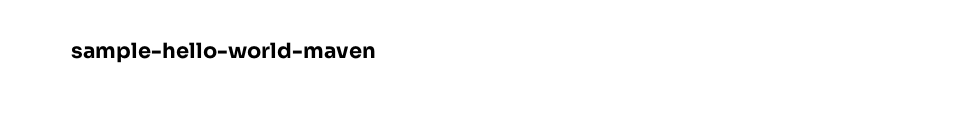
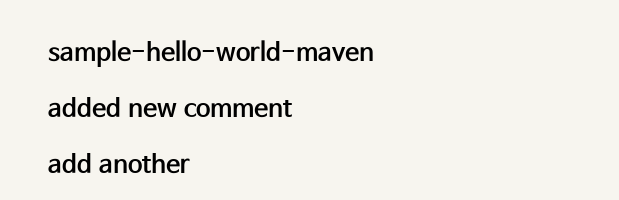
(376, 52) none -> [48,97,292,118] [48,153,190,174] // added new comment // add another

